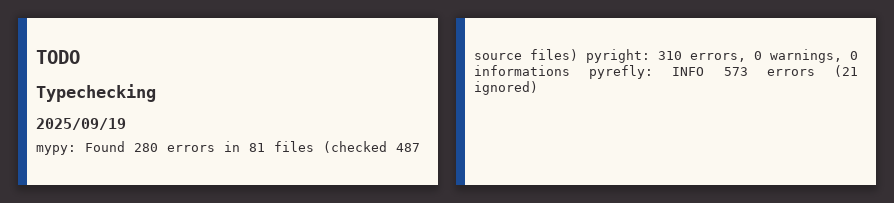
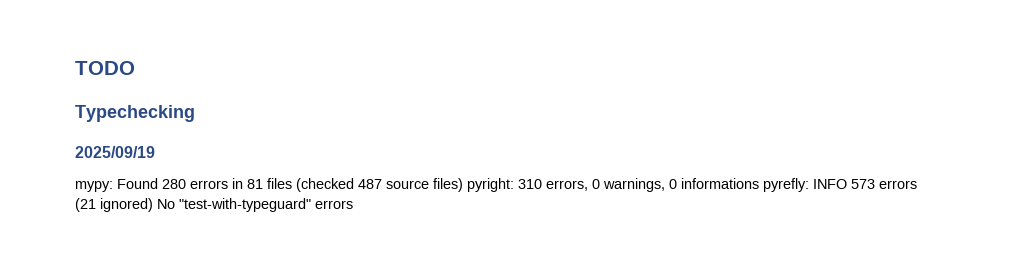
(538, 88) none -> [157,198,353,212] No "test-with-typeguard" errors

